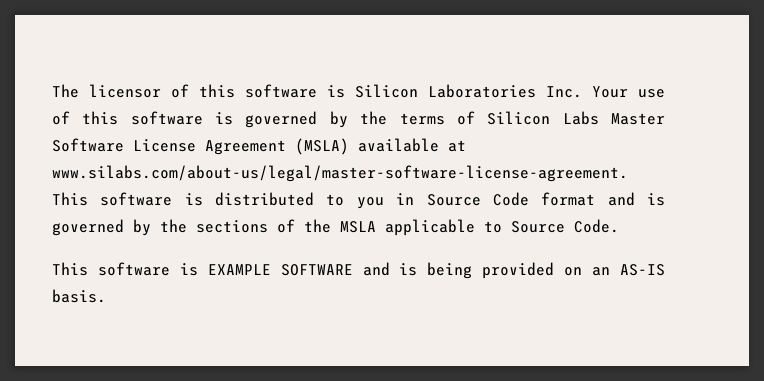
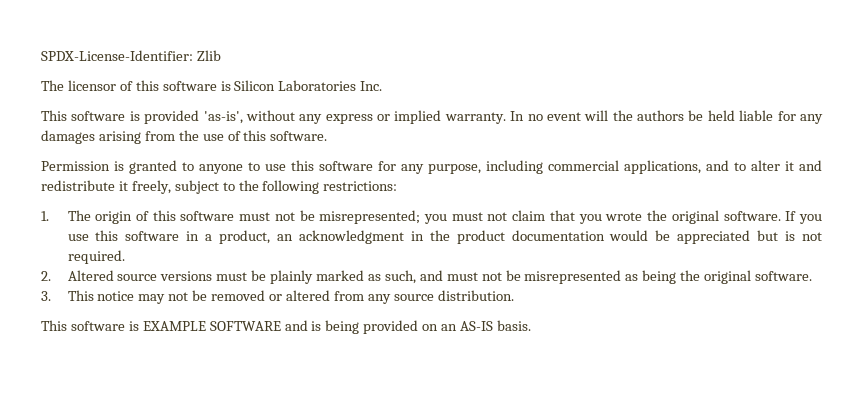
(52, 91) none -> [41,50,221,61] SPDX-License-Identifier: Zlib //
[592,86,665,98] [52,111,666,128] [52,138,466,155] [52,165,628,182] [52,192,666,209] [52,219,619,236] Your use of this software is governed by the terms of Silicon Labs Master Software License Agreement (MSLA) available at www.silabs.com/about-us/legal/master-software-license-agreement. This software is distributed to you in Source Code format and is governed by the sections of the MSLA applicable to Source Code. -> [41,110,824,124] [41,130,328,144] [41,160,822,174] [41,180,398,194] [41,210,822,224] [67,230,822,244] [67,250,125,264] [41,270,812,284] [41,290,514,304] // This software is provided 'as-is', without any express or implied warranty. In no event will the authors be held liable for any damages arising from the use of this software. // Permission is granted to anyone to use this software for any purpose, including commercial applications, and to alter it and redistribute it freely, subject to the following restrictions: // 1. The origin of this software must not be misrepresented; you must not claim that you wrote the original software. If you use this software in a product, an acknowledgment in the product documentation would be appreciated but is not required. // 2. Altered source versions must be plainly marked as such, and must not be misrepresented as being the original software. // 3. This notice may not be removed or altered from any source distribution.

